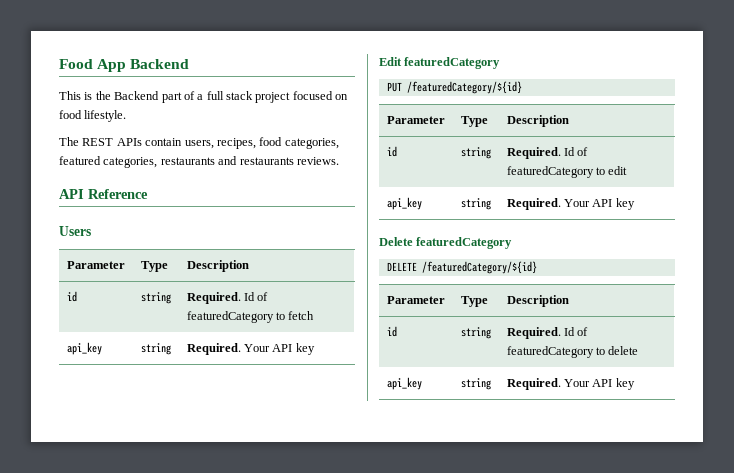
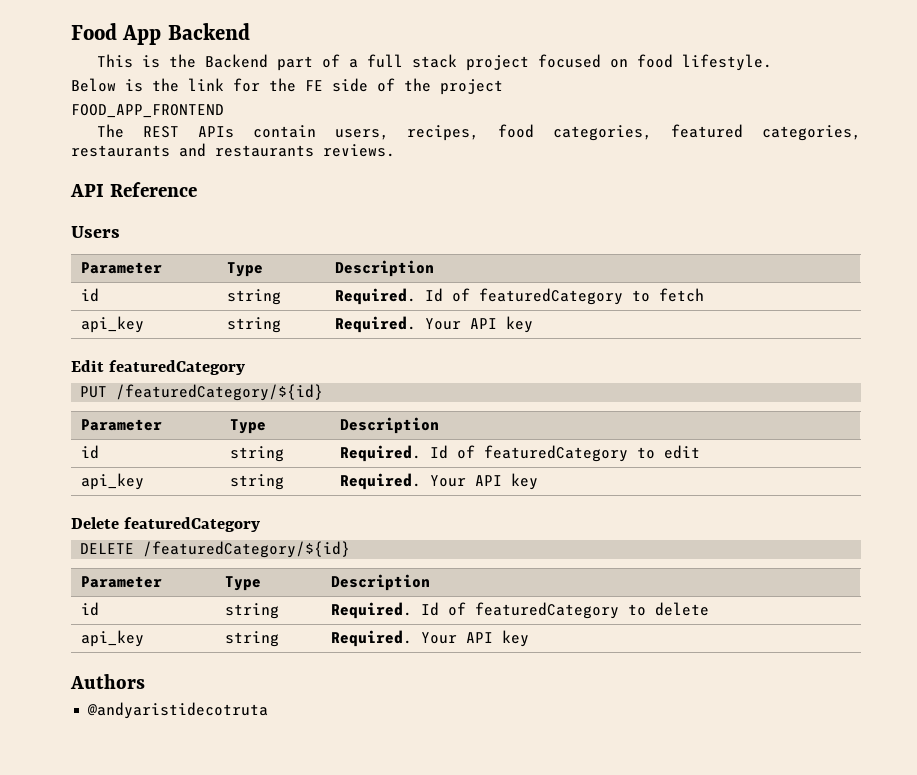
(127, 116) none -> [71,78,503,95] [71,104,224,118] // Below is the link for the FE side of the project // FOOD_APP_FRONTEND
(635, 384) none -> [70,674,145,689] [87,702,269,719] // Authors // @andyaristidecotruta

